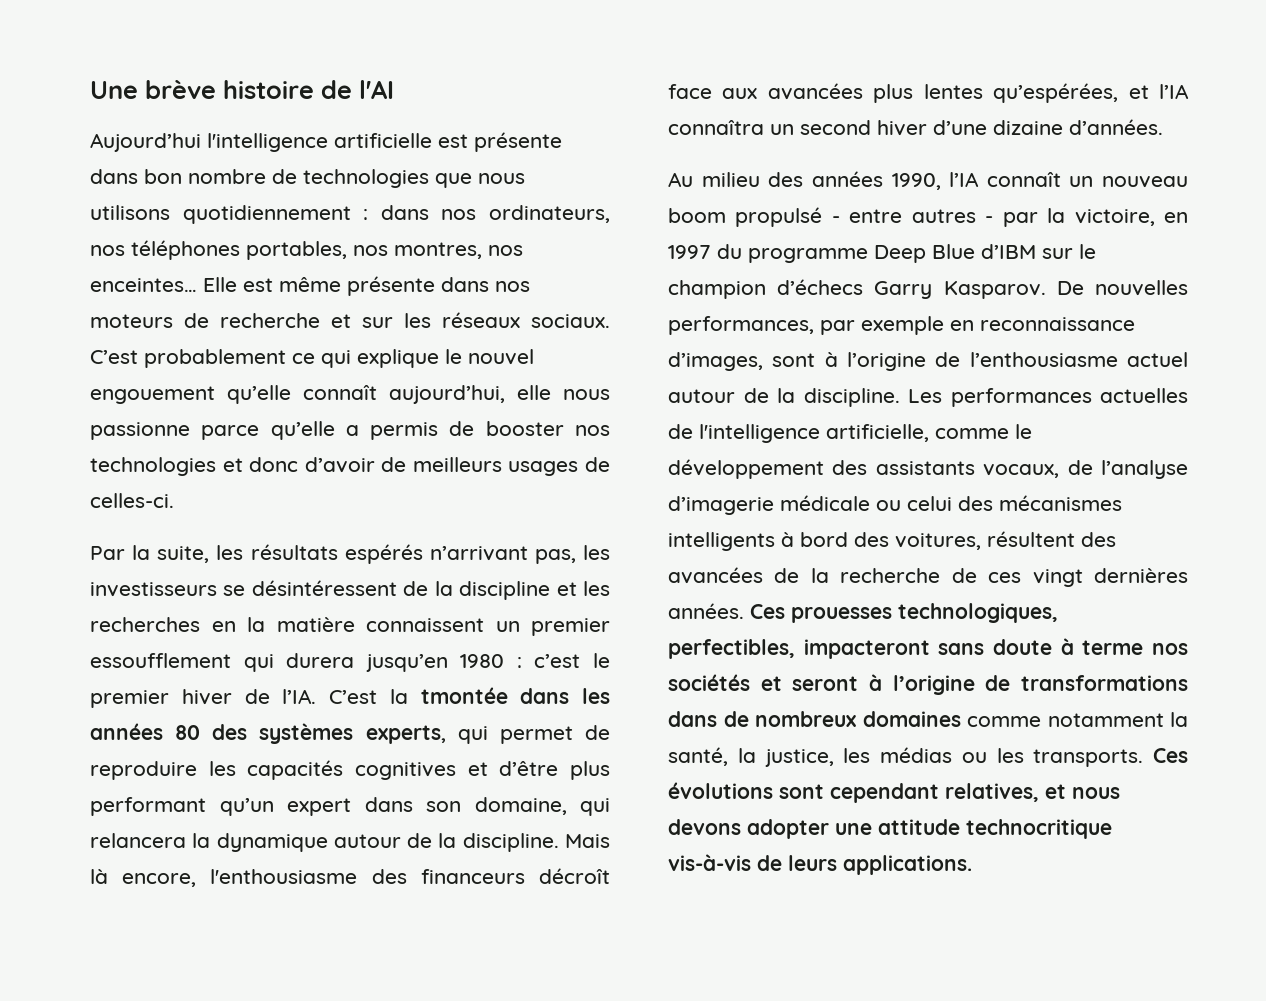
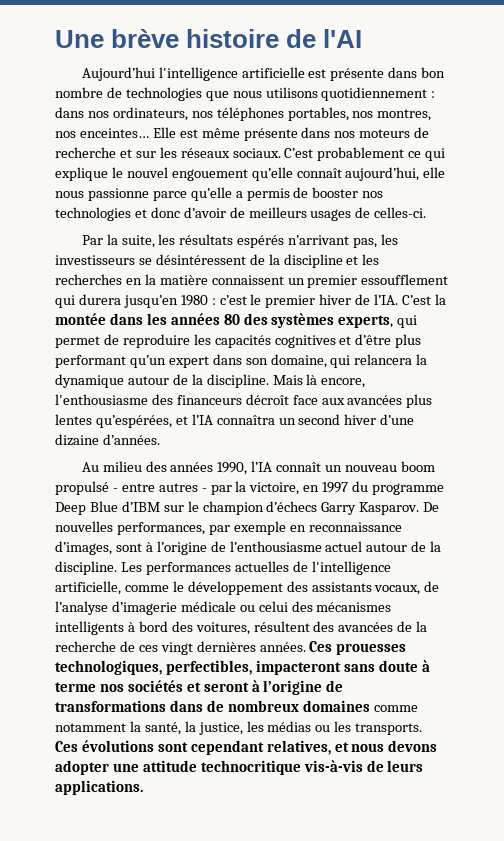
[420,687,508,704] tmontée -> [55,313,106,325] montée

